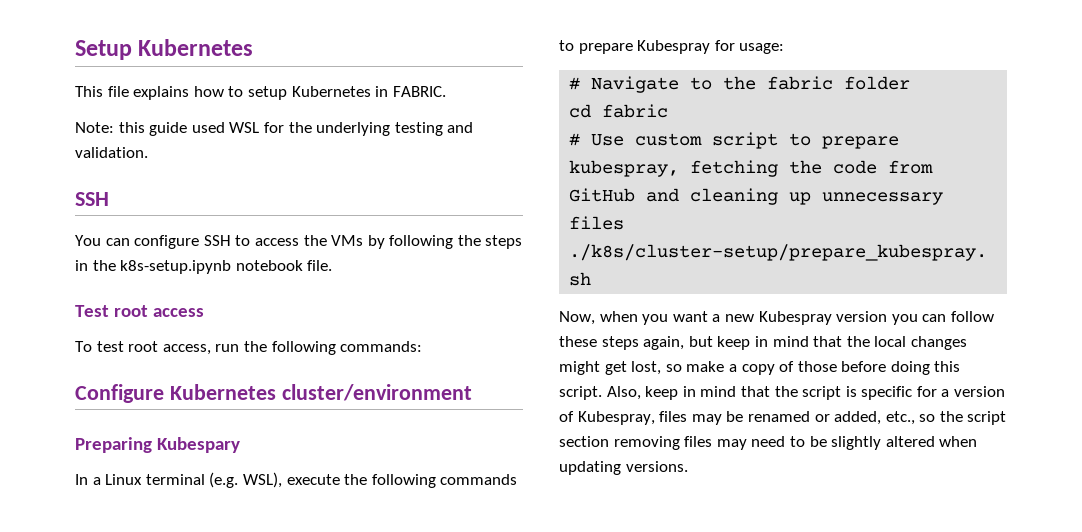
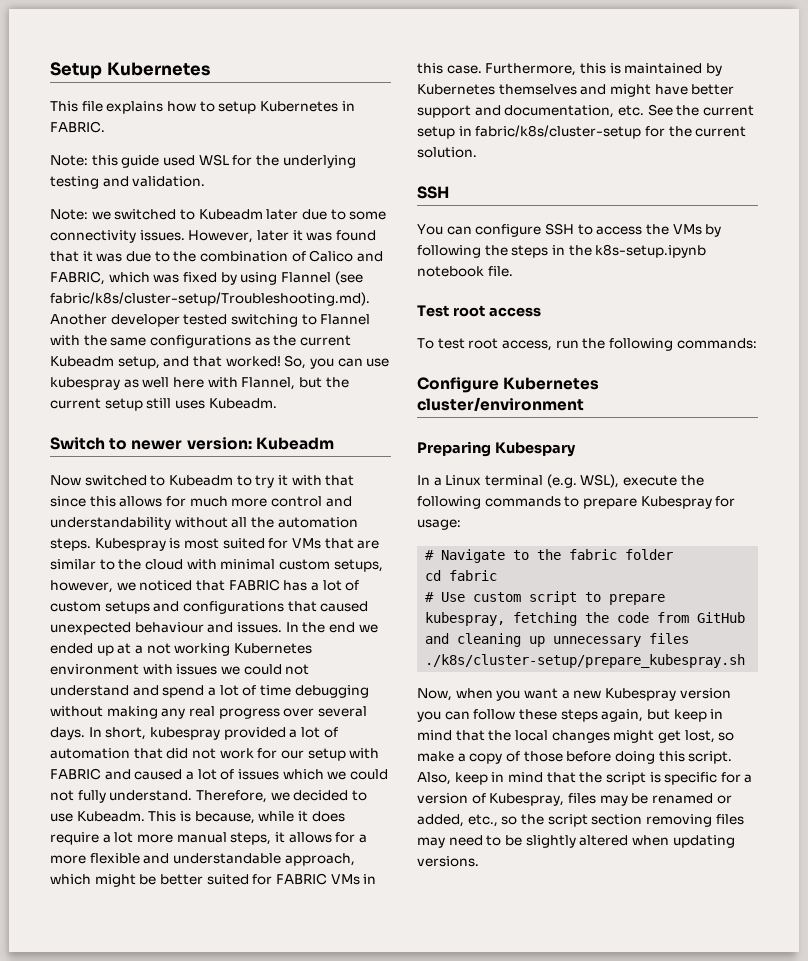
(148, 152) none -> [50,209,387,220] [50,230,376,243] [50,250,383,262] [50,271,363,285] [50,292,370,306] [50,314,371,327] [50,335,351,348] [50,355,390,369] [50,377,349,390] [50,398,277,411] [50,437,334,450] [50,475,355,488] [50,496,352,507] [50,517,358,530] [50,538,380,551] [50,559,383,572] [50,579,360,593] [50,601,369,614] [50,622,378,635] [50,643,312,656] [50,664,310,675] [50,685,369,698] [50,706,367,719] [50,727,338,740] [50,748,380,761] [50,768,388,780] [50,790,367,803] [50,811,345,824] [50,832,367,845] [50,853,355,866] [50,873,377,887] [417,63,722,76] [417,84,735,97] [417,104,754,118] [417,125,747,139] [417,147,477,158] // Note: we switched to Kubeadm later due to some connectivity issues. However, later it was found that it was due to the combination of Calico and FABRIC, which was fixed by using Flannel (see fabric/k8s/cluster-setup/Troubleshooting.md). Another developer tested switching to Flannel with the same configurations as the current Kubeadm setup, and that worked! So, you can use kubespray as well here with Flannel, but the current setup still uses Kubeadm. // Switch to newer version: Kubeadm // Now switched to Kubeadm to try it with that since this allows for much more control and understandability without all the automation steps. Kubespray is most suited for VMs that are similar to the cloud with minimal custom setups, however, we noticed that FABRIC has a lot of custom setups and configurations that caused unexpected behaviour and issues. In the end we ended up at a not working Kubernetes environment with issues we could not understand and spend a lot of time debugging without making any real progress over several days. In short, kubespray provided a lot of automation that did not work for our setup with FABRIC and caused a lot of issues which we could not fully understand. Therefore, we decided to use Kubeadm. This is because, while it does require a lot more manual steps, it allows for a more flexible and understandable approach, which might be better suited for FABRIC VMs in this case. Furthermore, this is maintained by Kubernetes themselves and might have better support and documentation, etc. See the current setup in fabric/k8s/cluster-setup for the current solution.

